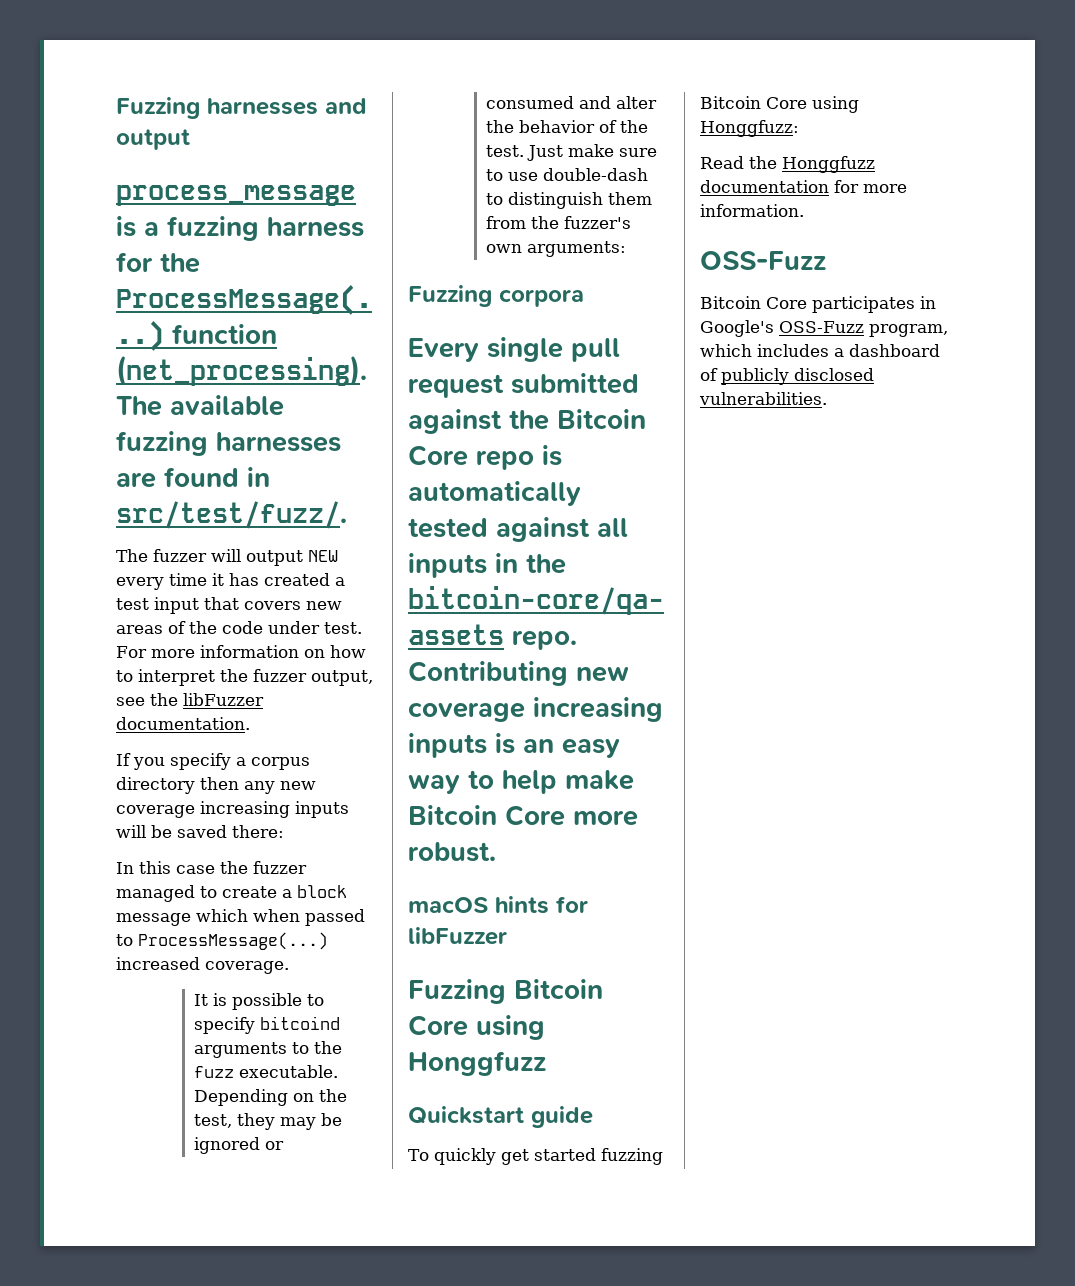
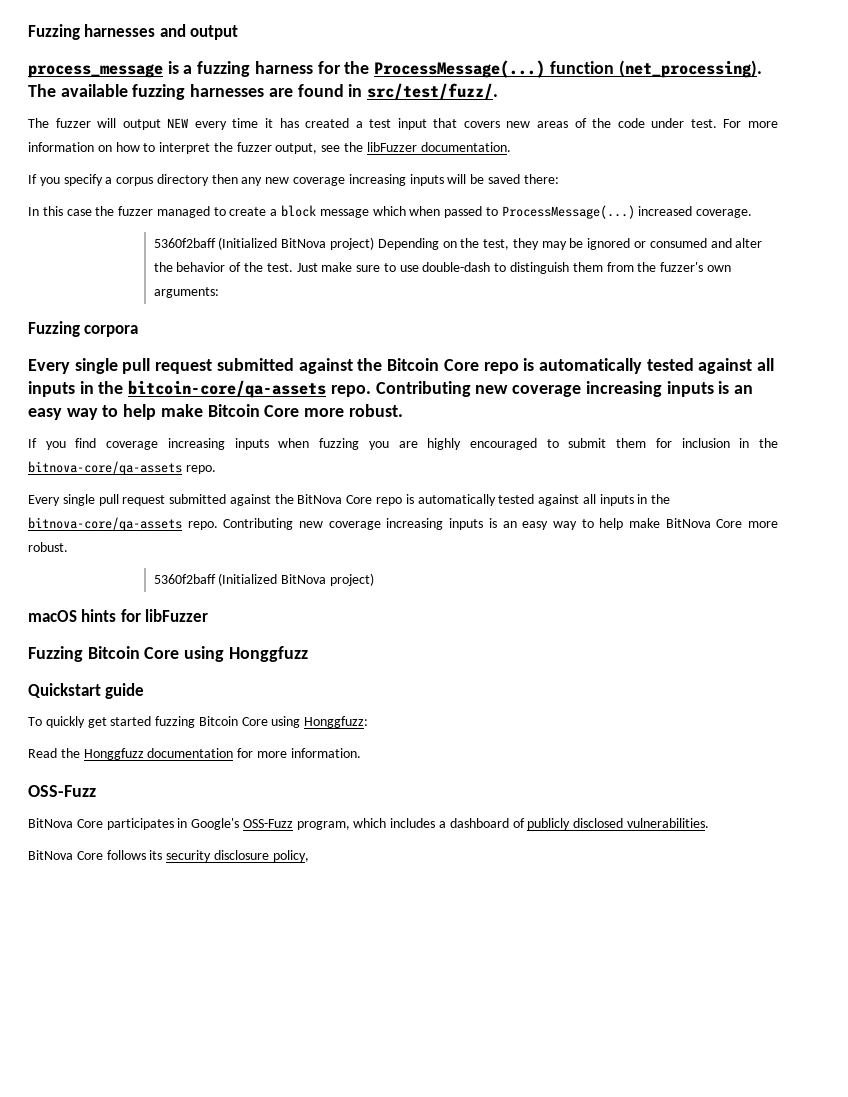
[193,993,324,1010] [193,1016,340,1034] [193,1041,342,1058] [193,1065,338,1078] It is possible to specify bitcoind arguments to the fuzz executable. -> [153,237,374,250] 5360f2baff (Initialized BitNova project)
(496, 852) none -> [28,438,778,450] [28,461,216,475] [28,494,671,506] [28,517,778,531] [28,542,68,552] [153,573,374,586] // If you find coverage increasing inputs when fuzzing you are highly encouraged to submit them for inclusion in the bitnova-core/qa-assets repo. // Every single pull request submitted against the BitNova Core repo is automatically tested against all inputs in the bitnova-core/qa-assets repo. Contributing new coverage increasing inputs is an easy way to help make BitNova Core more robust. // 5360f2baff (Initialized BitNova project)
[700,296,761,309] Bitcoin -> [28,818,73,828] BitNova
(827, 398) none -> [28,850,309,862] // BitNova Core follows its security disclosure policy,

